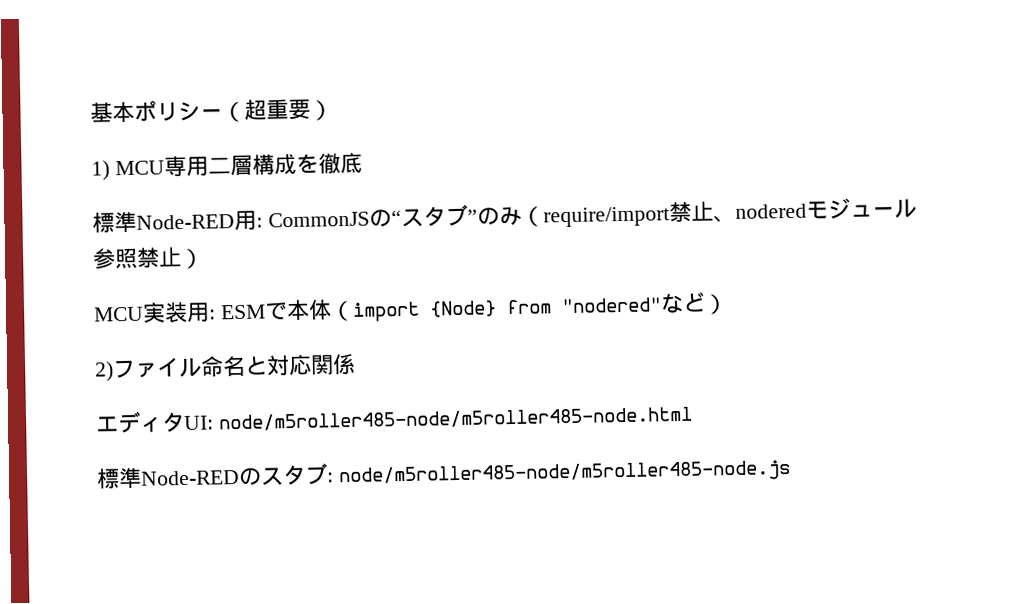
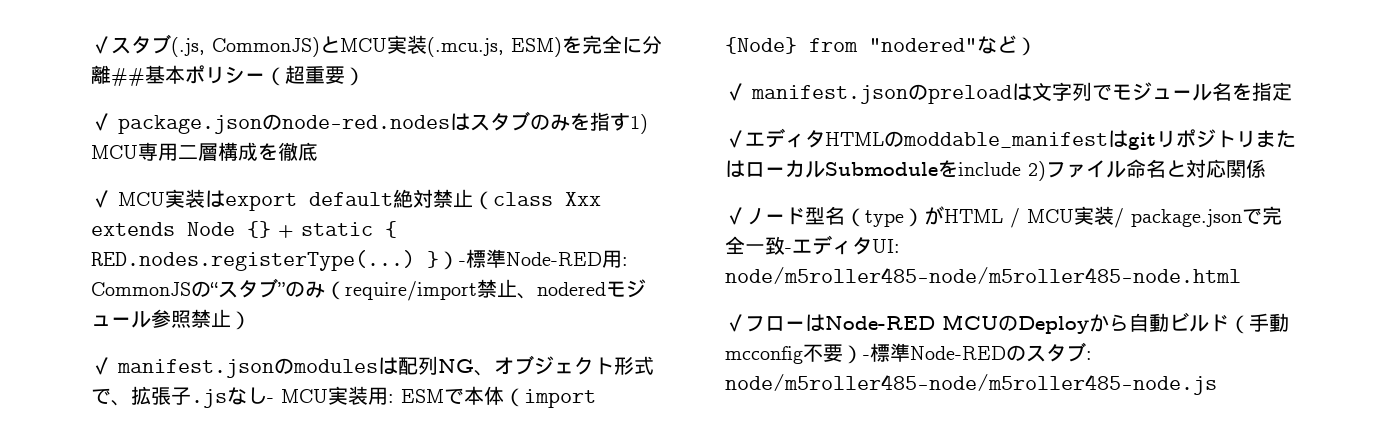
(90, 112) none -> [91,34,662,57] [91,65,145,86] ✓スタブ(.js, CommonJS)とMCU実装(.mcu.js, ESM)を完全に分離##
(333, 110) none -> [91,111,630,134] ✓ package.jsonのnode-red.nodesはスタブのみを指す
(363, 163) none -> [91,189,601,211] [91,221,397,238] [91,250,466,271] ✓ MCU実装はexport default絶対禁止（class Xxx extends Node {} + static { RED.nodes.registerType(...) }）-
(204, 259) none -> [91,355,654,378] [91,386,274,408] ✓ manifest.jsonのmodulesは配列NG、オブジェクト形式で、拡張子.jsなし-
(728, 304) none -> [725,82,1292,104] [725,128,1296,150] [725,160,1021,178] ✓ manifest.jsonのpreloadは文字列でモジュール名を指定 // ✓エディタHTMLのmoddable_manifestはgitリポジトリまたはローカルSubmoduleをinclude
[96,406,693,434] エディタUI: node/m5roller485-node/m5roller485-node.html // -> [725,206,1282,228] [725,235,900,255] [725,267,1241,284] [725,312,1289,334] [725,344,870,364] ✓ノード型名（type）がHTML / MCU実装/ package.jsonで完全一致-エディタUI: node/m5roller485-node/m5roller485-node.html // ✓フローはNode-RED MCUのDeployから自動ビルド（手動mcconfig不要）-

